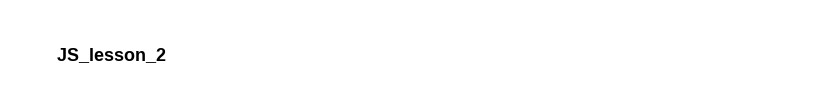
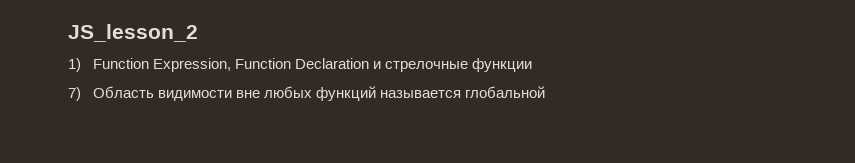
(166, 55) none -> [68,58,533,72] [68,86,546,101] // 1) Function Expression, Function Declaration и стрелочные функции // 7) Область видимости вне любых функций называется глобальной

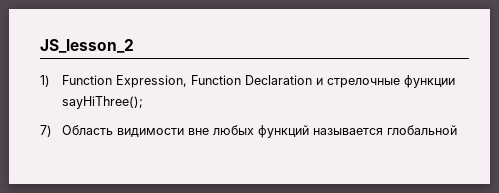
(533, 65) none -> [61,96,143,109] // sayHiThree();

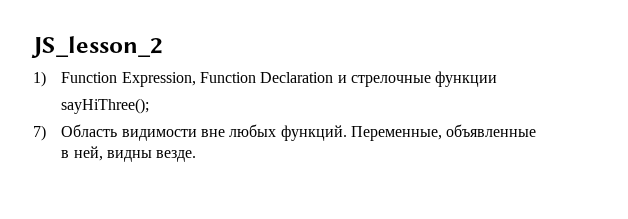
[257,125,457,138] функций называется глобальной -> [280,124,537,141] [61,146,197,162] функций. Переменные, объявленные в ней, видны везде.

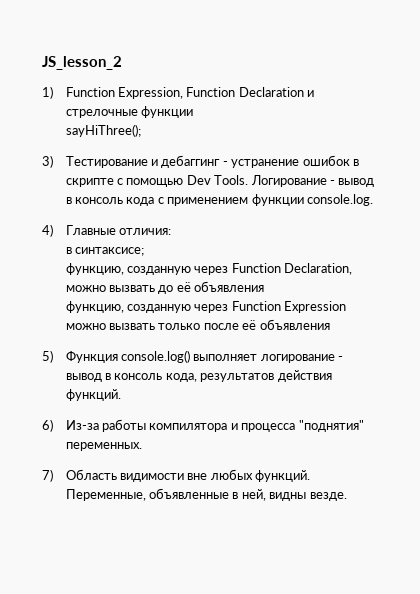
(150, 106) none -> [42,155,359,168] [65,175,375,187] [65,194,373,206] [42,224,172,237] [65,247,145,256] [65,263,353,275] [65,281,265,294] [65,301,347,313] [65,319,330,330] [42,350,344,363] [65,370,332,382] [65,389,121,401] [42,419,364,432] [65,442,142,451] // 3) Тестирование и дебаггинг - устранение ошибок в скрипте с помощью Dev Tools. Логирование - вывод в консоль кода с применением функции console.log. // 4) Главные отличия: // в синтаксисе; // функцию, созданную через Function Declaration, можно вызвать до её объявления // функцию, созданную через Function Expression можно вызвать только после её объявления // 5) Функция console.log() выполняет логирование - вывод в консоль кода, результатов действия функций. // 6) Из-за работы компилятора и процесса "поднятия" переменных.

